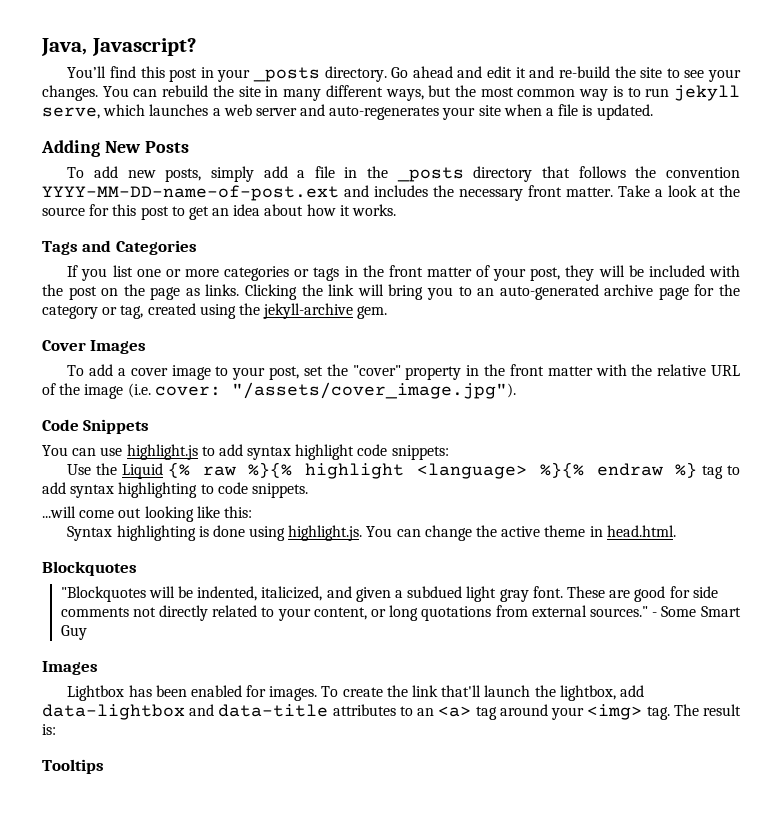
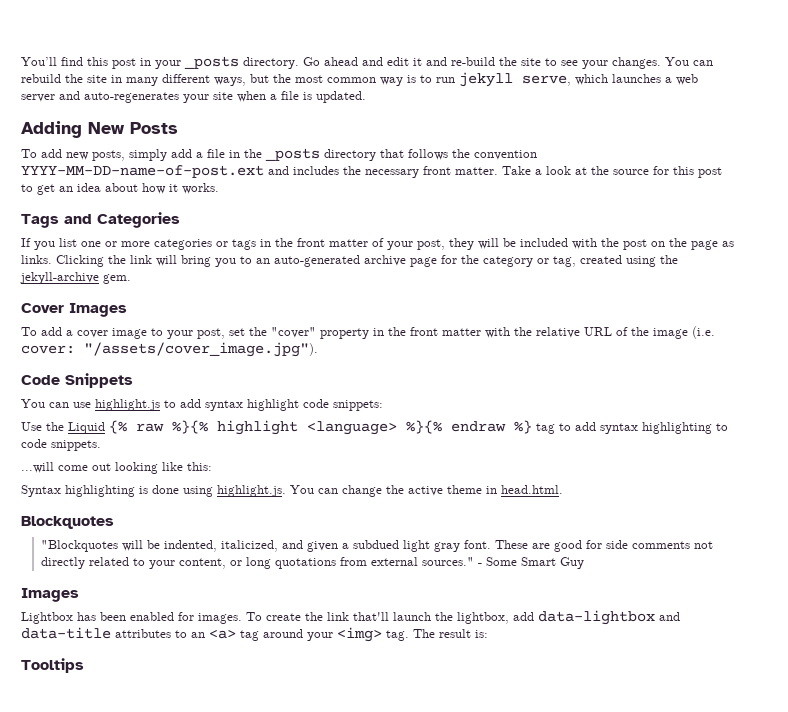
[41,38,196,56] Java, Javascript? // -> (21, 61) none

